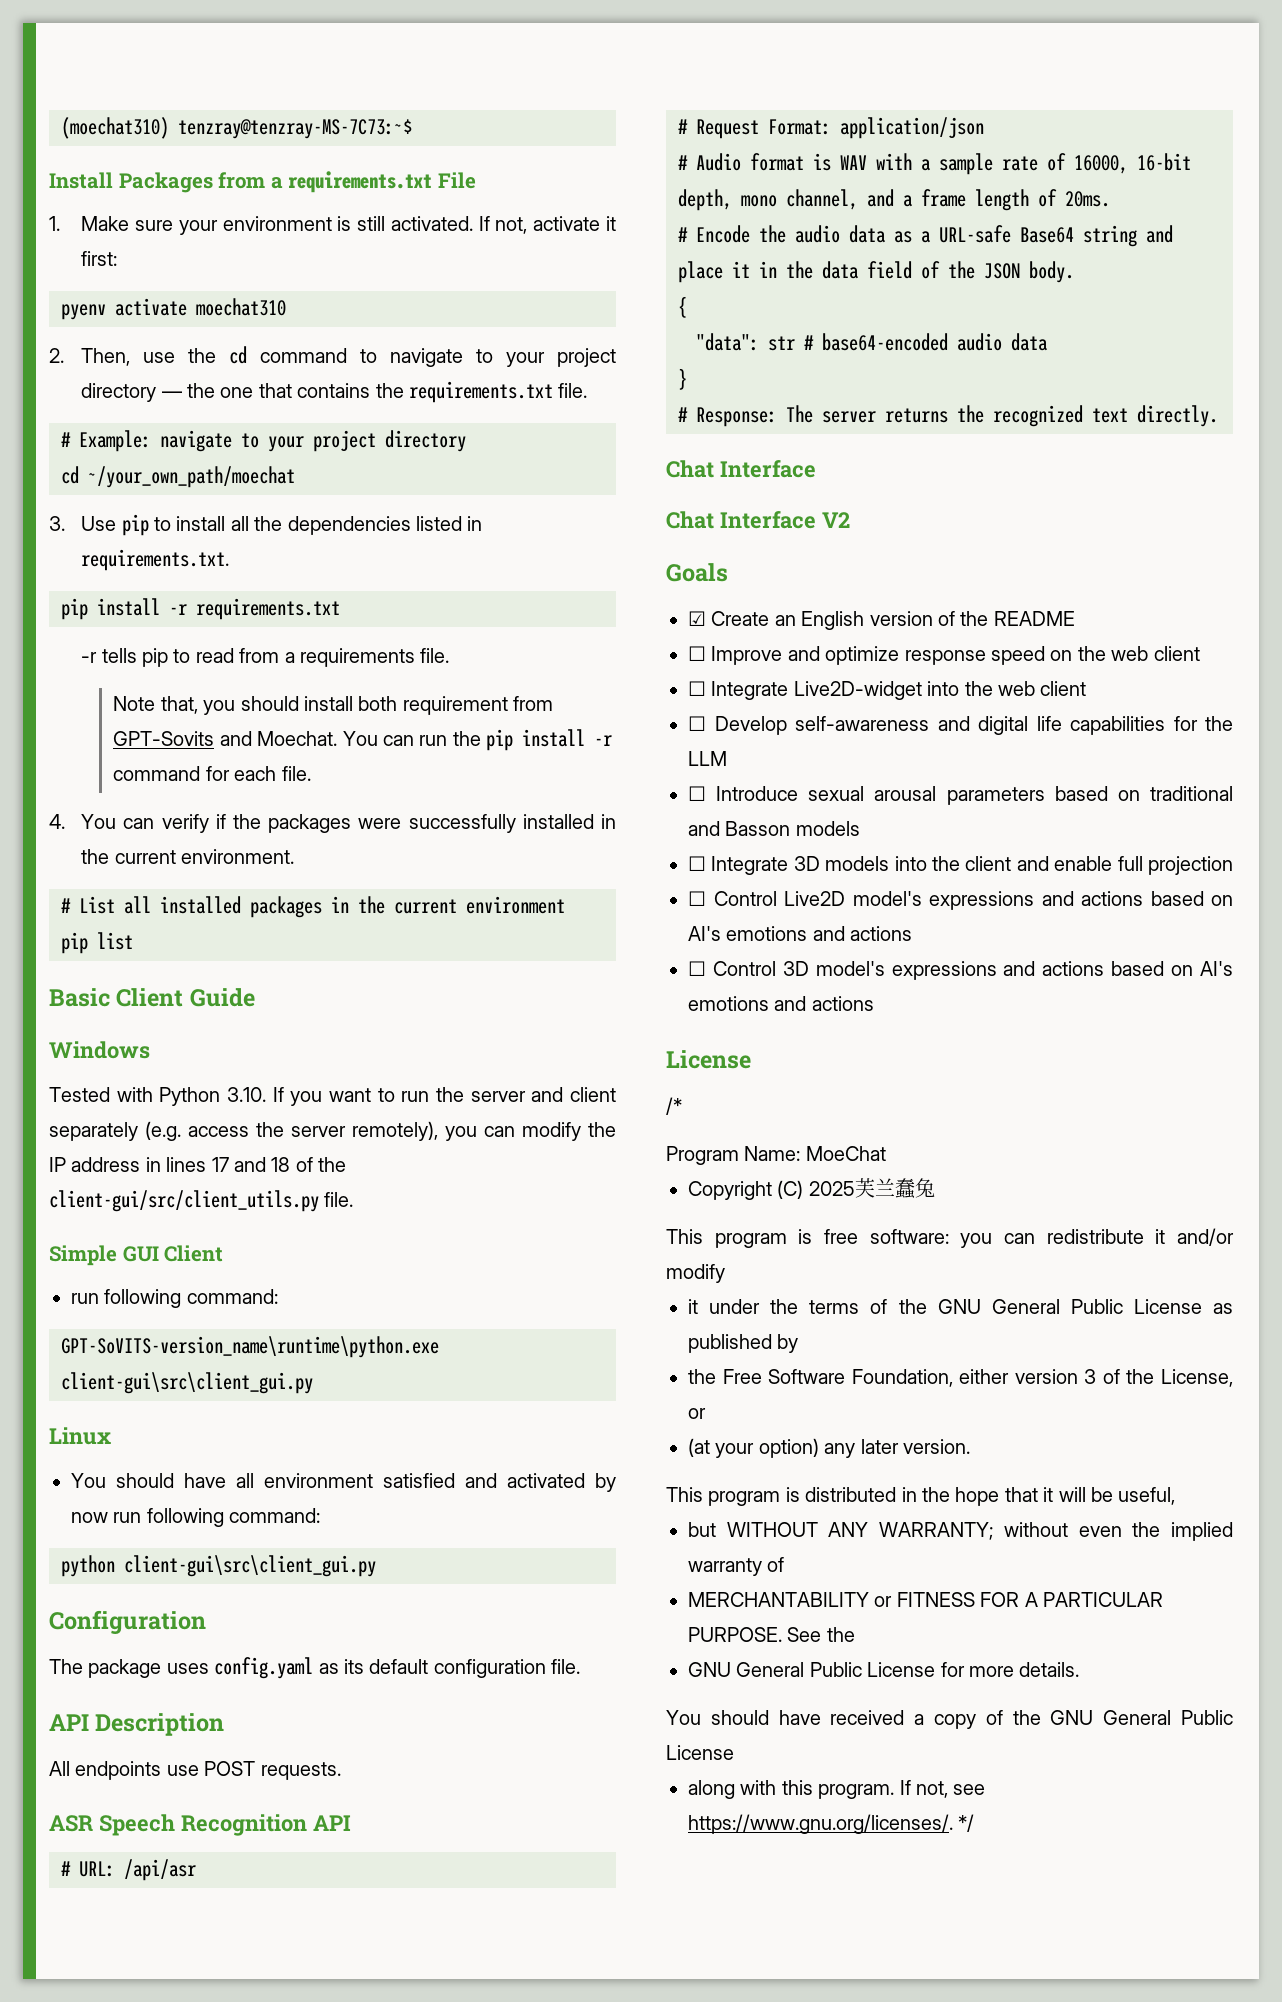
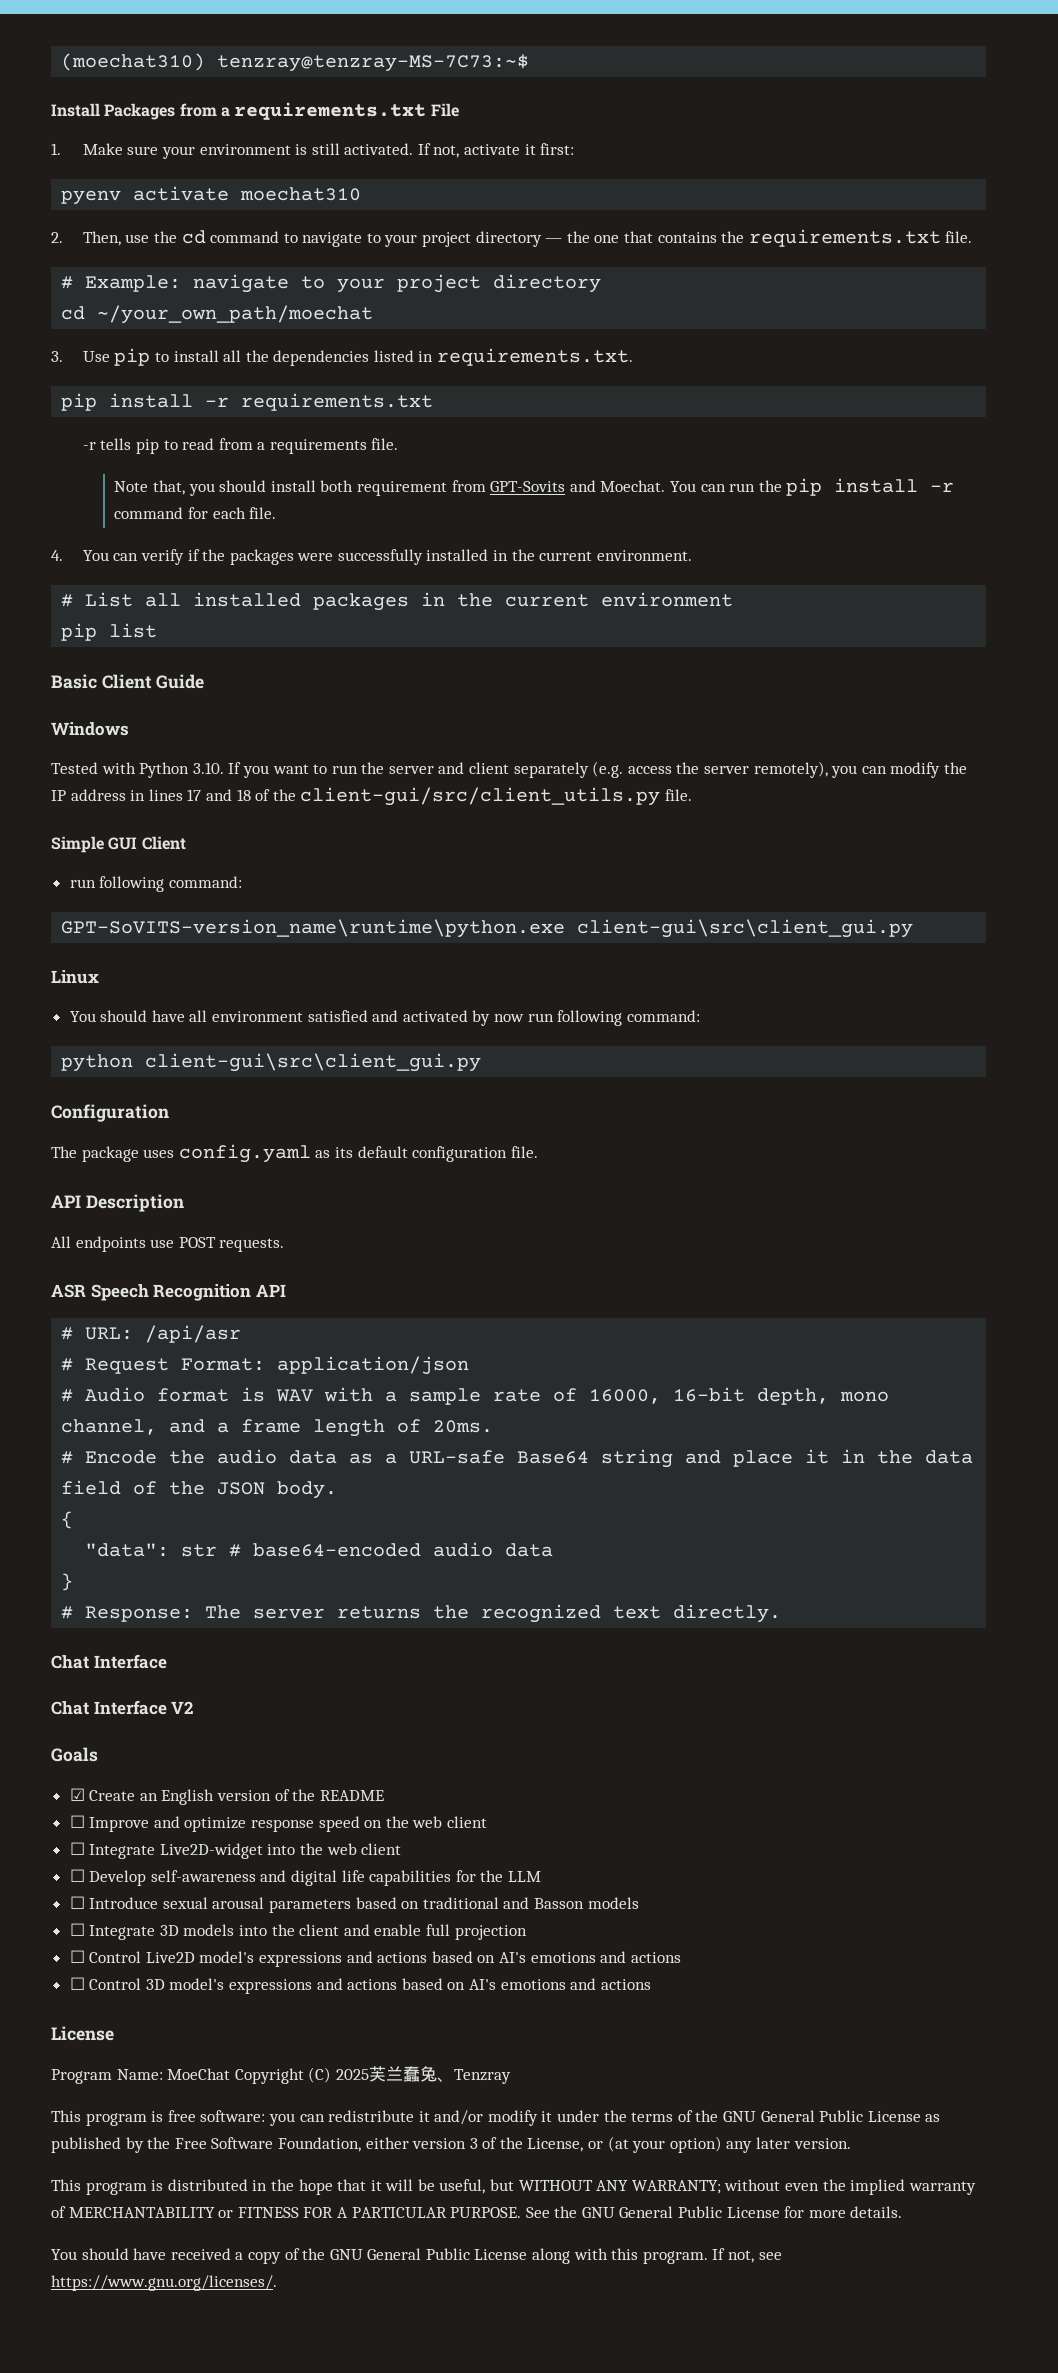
[666,1097,682,1115] // /* -> (114, 2033) none
(886, 1153) // -> (231, 2074) none
(935, 1188) none -> [436,2069,511,2084] 、Tenzray
(725, 1273) // -> (538, 2118) none
(799, 1343) // -> (144, 2145) none
(706, 1413) // -> (604, 2145) none
(1176, 1496) // -> (486, 2186) none
(785, 1564) // -> (66, 2212) none
(855, 1634) // -> (578, 2212) none
(734, 1752) // -> (528, 2254) none
[958,1814,975,1832] */ -> (277, 2283) none

